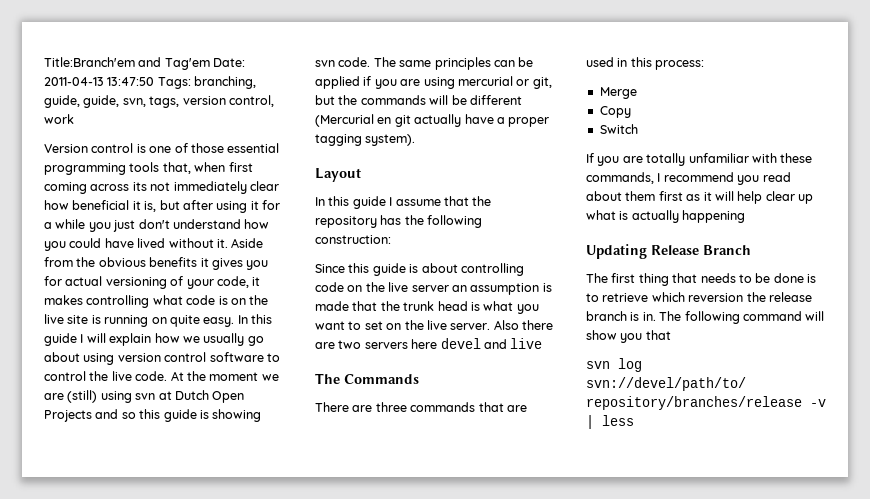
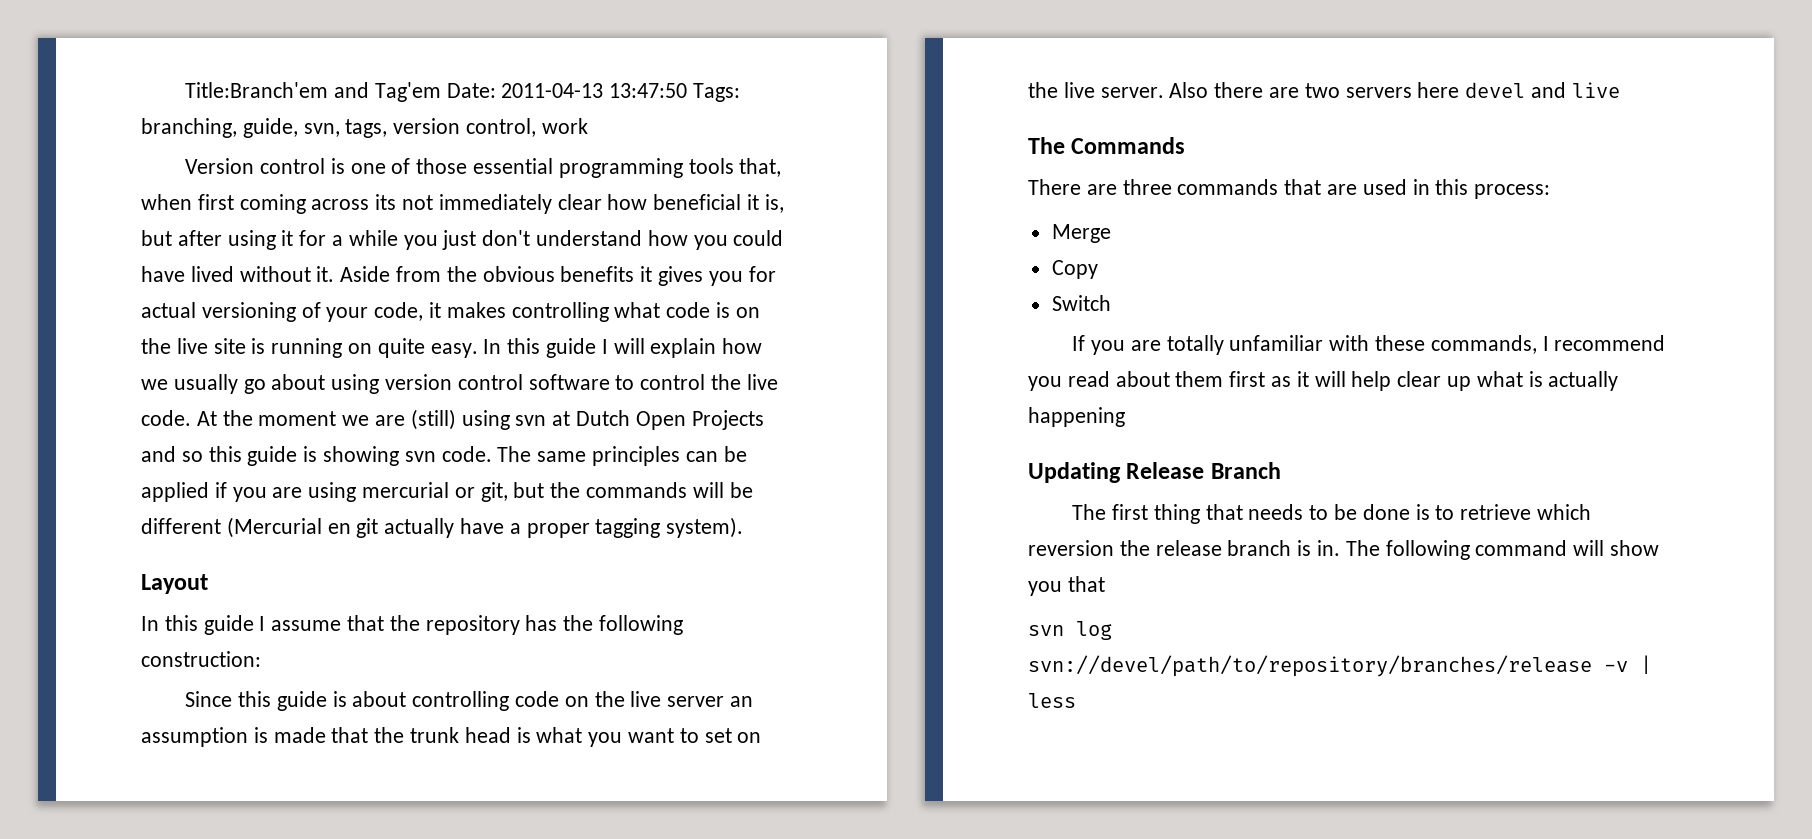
[83,95,120,108] guide, -> (298, 128) none

